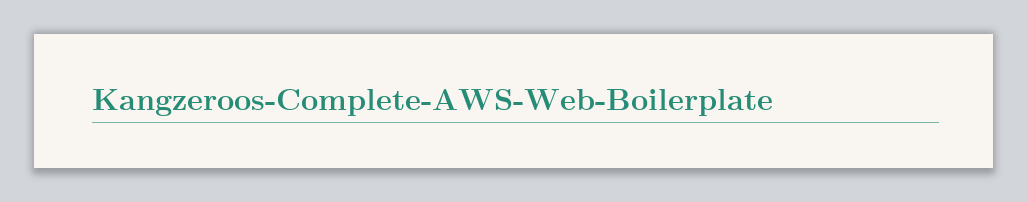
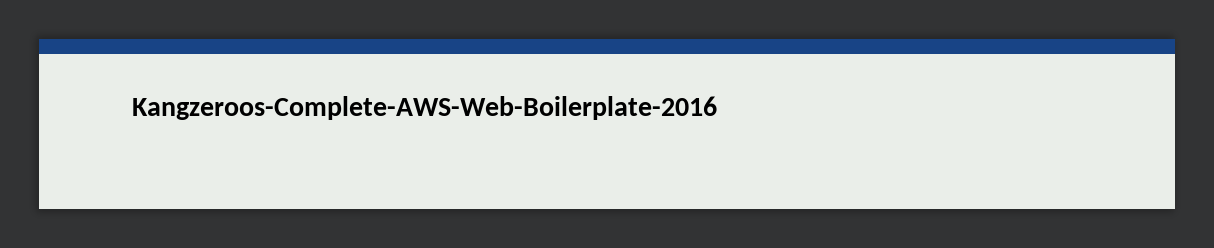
[92,89,773,116] Kangzeroos-Complete-AWS-Web-Boilerplate -> [132,96,717,120] Kangzeroos-Complete-AWS-Web-Boilerplate-2016

